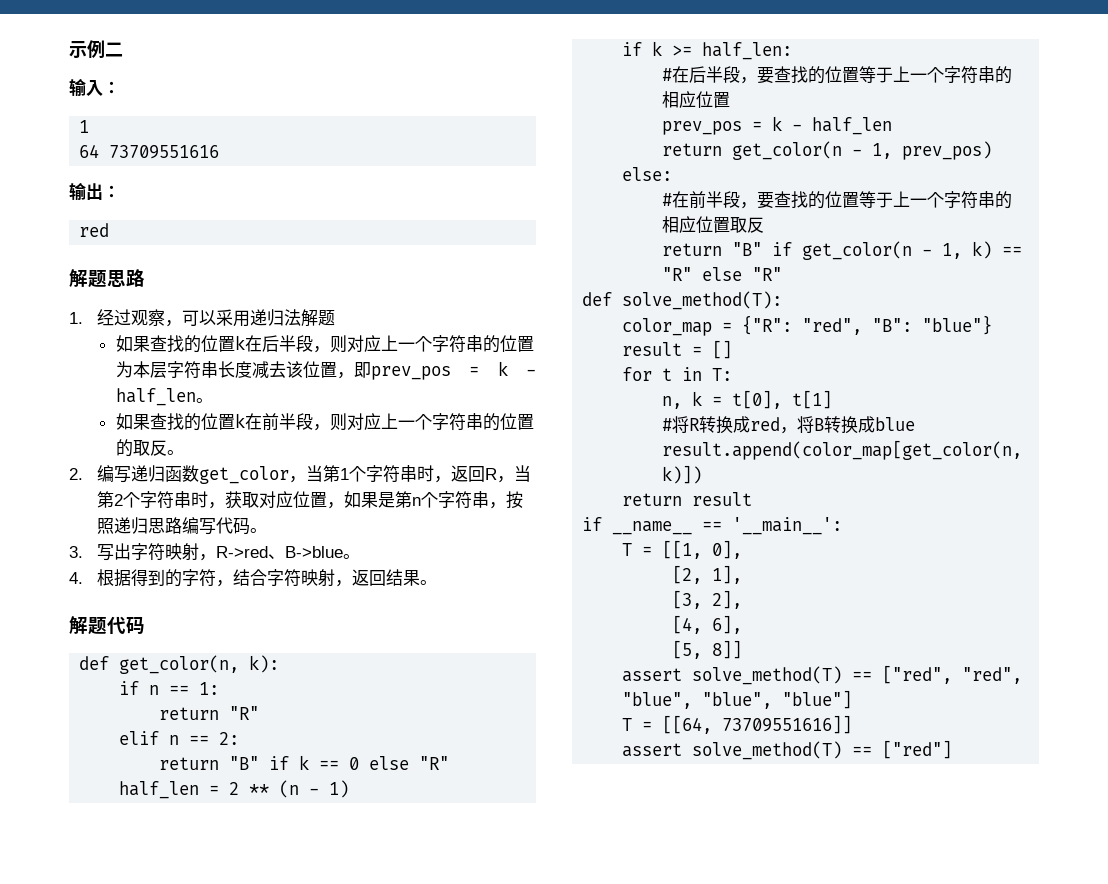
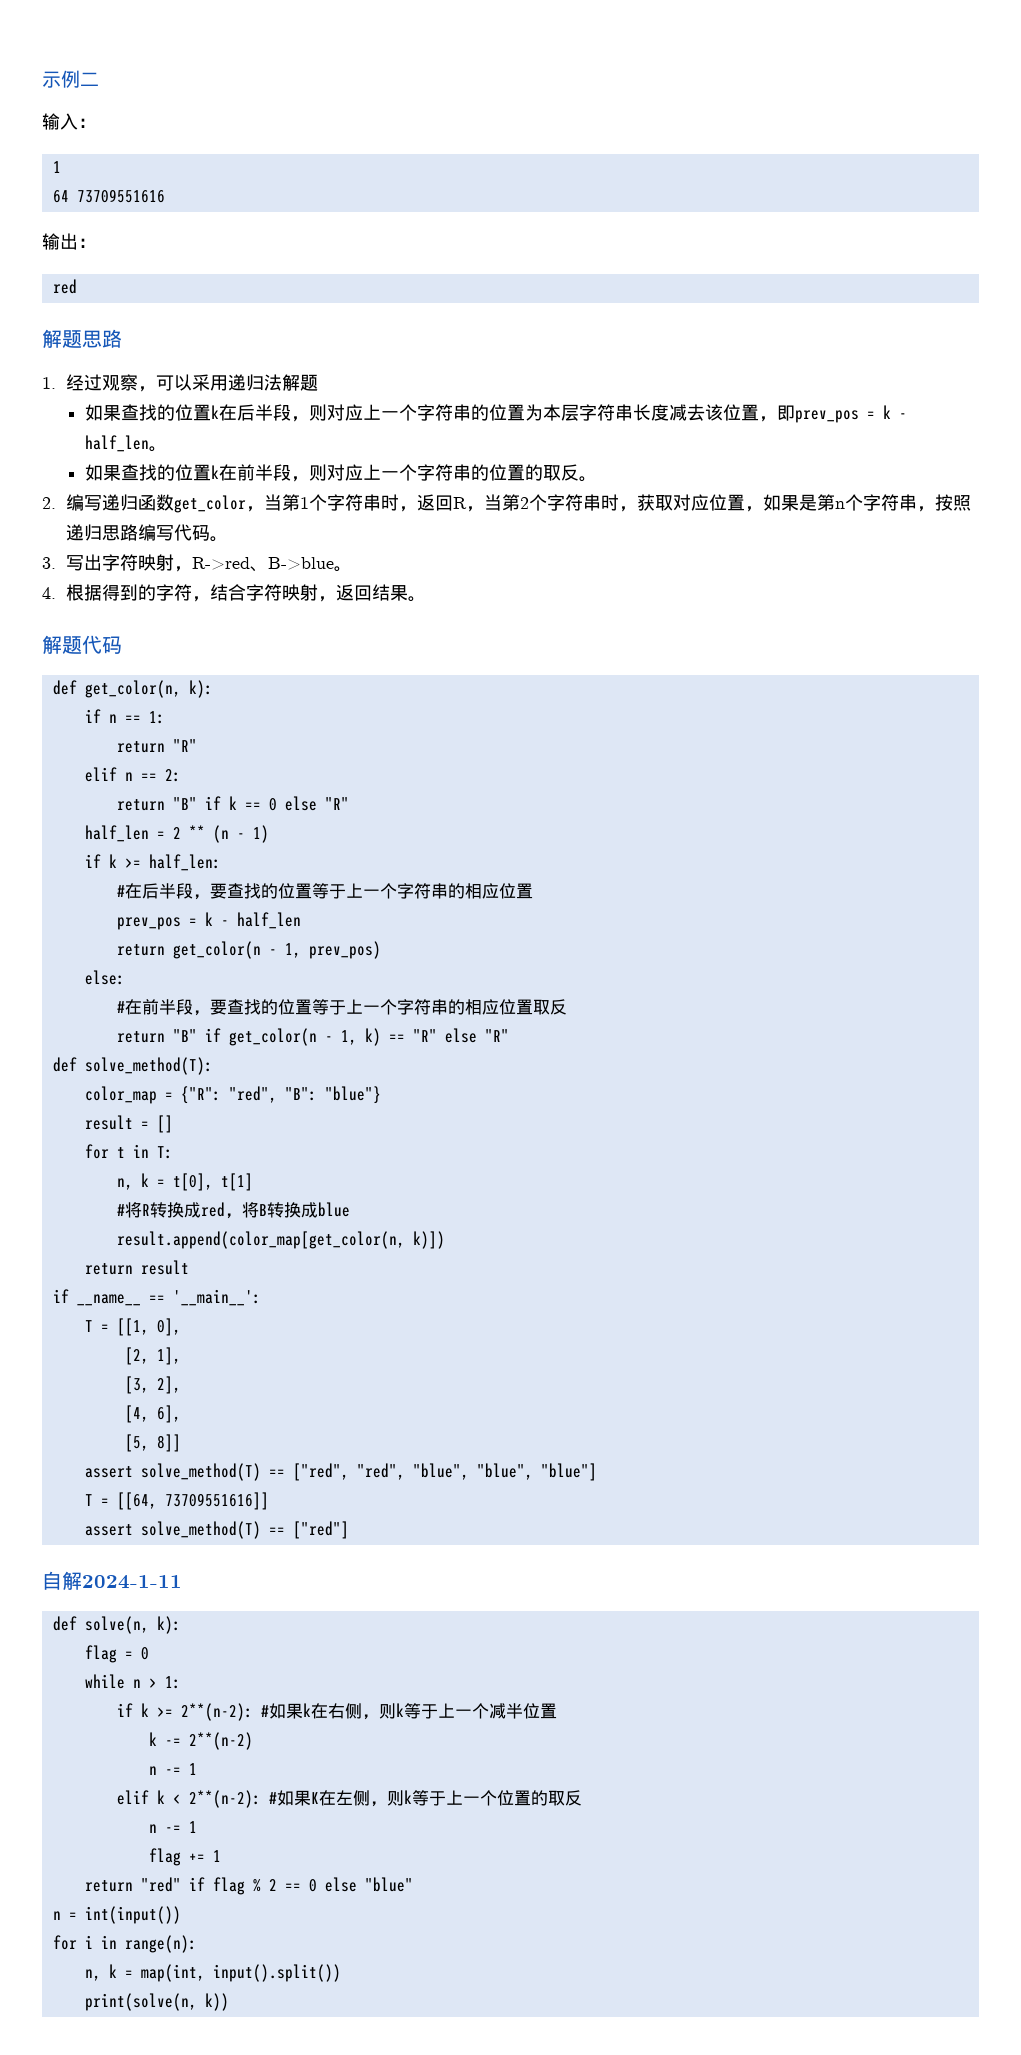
(953, 749) none -> [42,1571,182,1590] [52,1616,181,1634] [84,1645,149,1663] [84,1674,181,1689] [116,1703,557,1721] [148,1732,253,1750] [148,1763,197,1775] [116,1790,582,1808] [148,1821,197,1833] [148,1848,221,1866] [84,1877,413,1895] [52,1906,181,1924] [52,1935,197,1953] [84,1964,341,1982] [84,1993,229,2011] // 自解2024-1-11 // def solve(n, k): // flag = 0 // while n > 1: // if k >= 2**(n-2): #如果k在右侧，则k等于上一个减半位置 // k -= 2**(n-2) // n -= 1 // elif k < 2**(n-2): #如果K在左侧，则k等于上一个位置的取反 // n -= 1 // flag += 1 // return "red" if flag % 2 == 0 else "blue" // n = int(input()) // for i in range(n): // n, k = map(int, input().split()) // print(solve(n, k))

